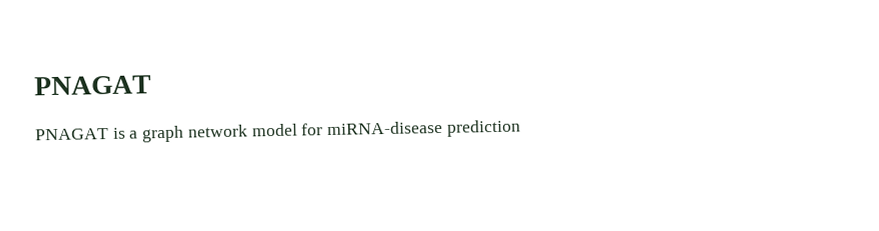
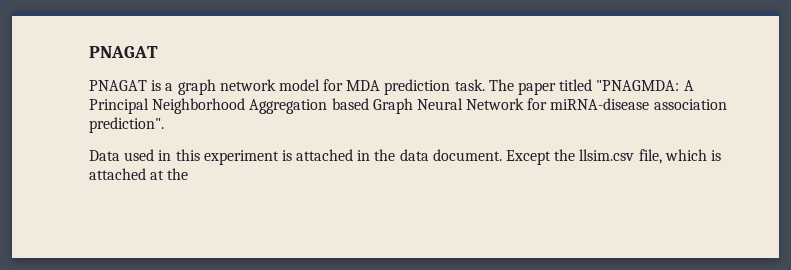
[327,119,521,137] miRNA-disease prediction -> [346,79,694,95] [89,98,727,114] [89,117,164,133] [89,149,721,165] [89,168,189,180] MDA prediction task. The paper titled "PNAGMDA: A Principal Neighborhood Aggregation based Graph Neural Network for miRNA-disease association prediction". // Data used in this experiment is attached in the data document. Except the llsim.csv file, which is attached at the

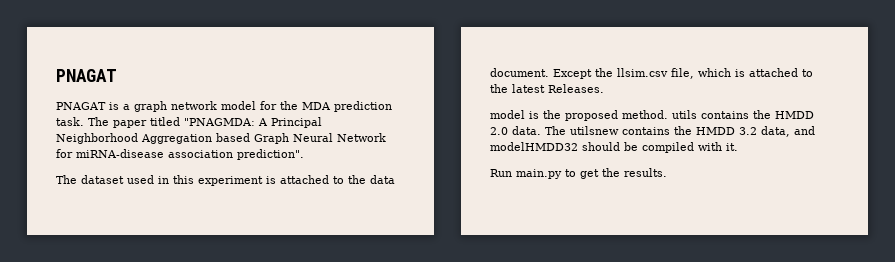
(344, 85) none -> [280,101,298,110] the
[89,150,120,161] Data -> [56,175,124,184] The dataset
[357,150,371,161] in -> [333,176,344,184] to
[150,168,189,180] at the -> [802,69,813,77] [490,84,604,93] [490,110,814,121] [490,126,815,137] [490,142,738,153] [490,168,667,179] to the latest Releases. // model is the proposed method. utils contains the HMDD 2.0 data. The utilsnew contains the HMDD 3.2 data, and modelHMDD32 should be compiled with it. // Run main.py to get the results.

